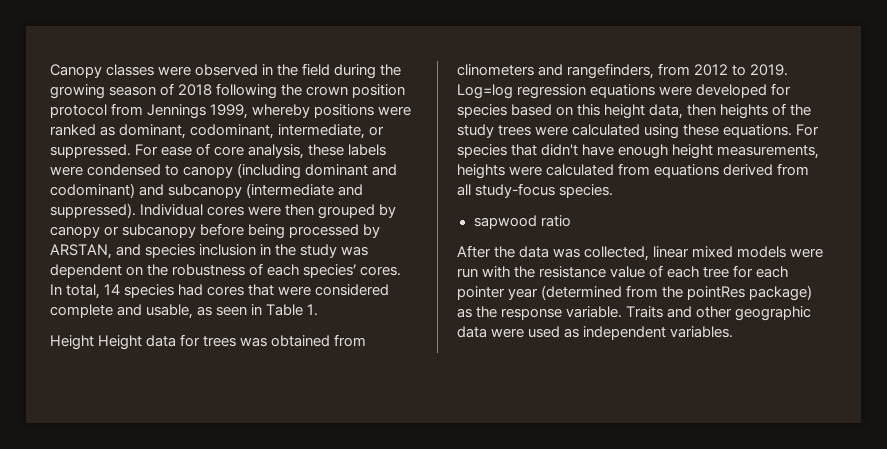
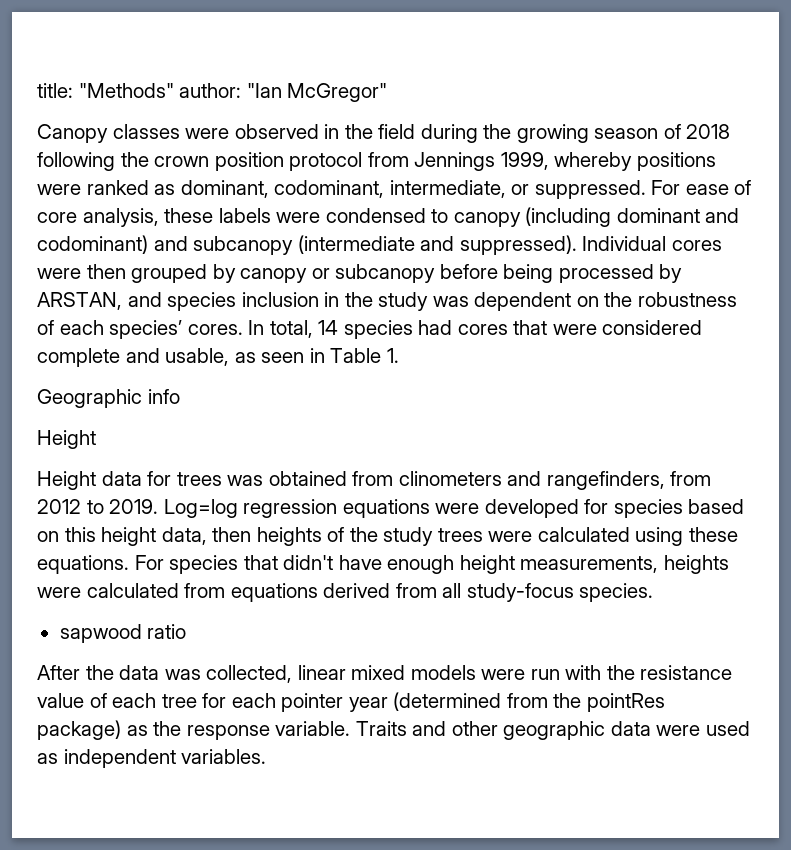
(50, 71) none -> [37,83,388,102] title: "Methods" author: "Ian McGregor" //
[50,335,94,350] // Height -> [37,389,180,408] [37,430,96,449] // Geographic info // Height //

